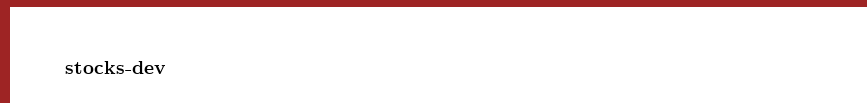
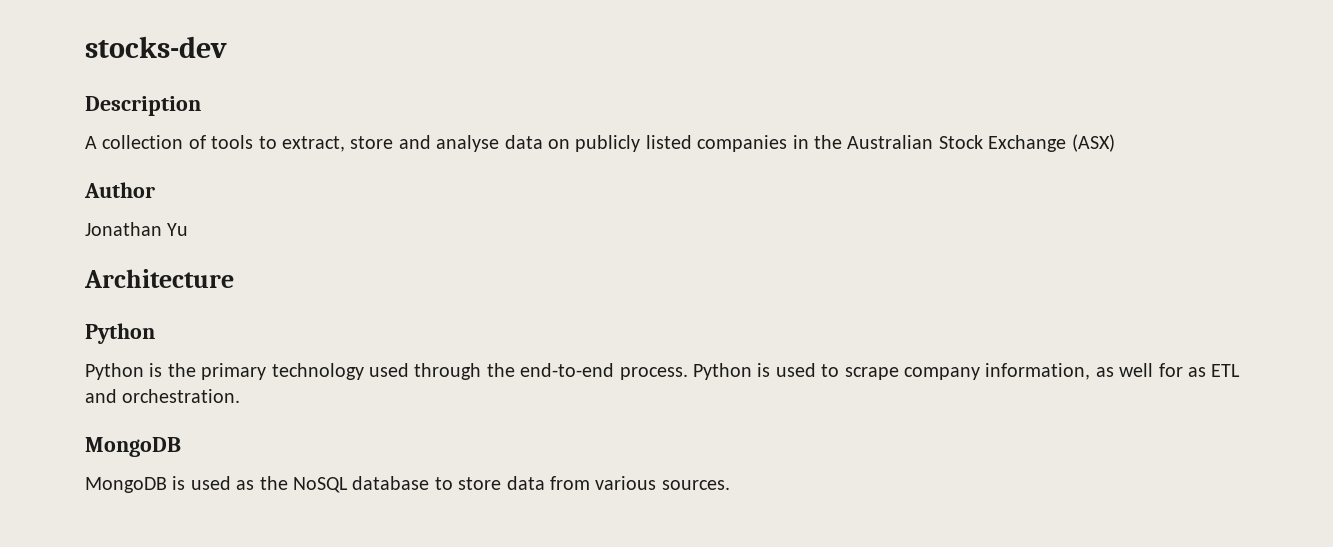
(166, 67) none -> [85,96,201,116] [85,134,1115,152] [84,182,155,198] [85,222,189,236] [84,269,234,288] [85,323,155,344] [85,363,1241,380] [85,389,241,403] [85,437,181,457] [85,476,730,493] // Description // A collection of tools to extract, store and analyse data on publicly listed companies in the Australian Stock Exchange (ASX) // Author // Jonathan Yu // Architecture // Python // Python is the primary technology used through the end-to-end process. Python is used to scrape company information, as well for as ETL and orchestration. // MongoDB // MongoDB is used as the NoSQL database to store data from various sources.

